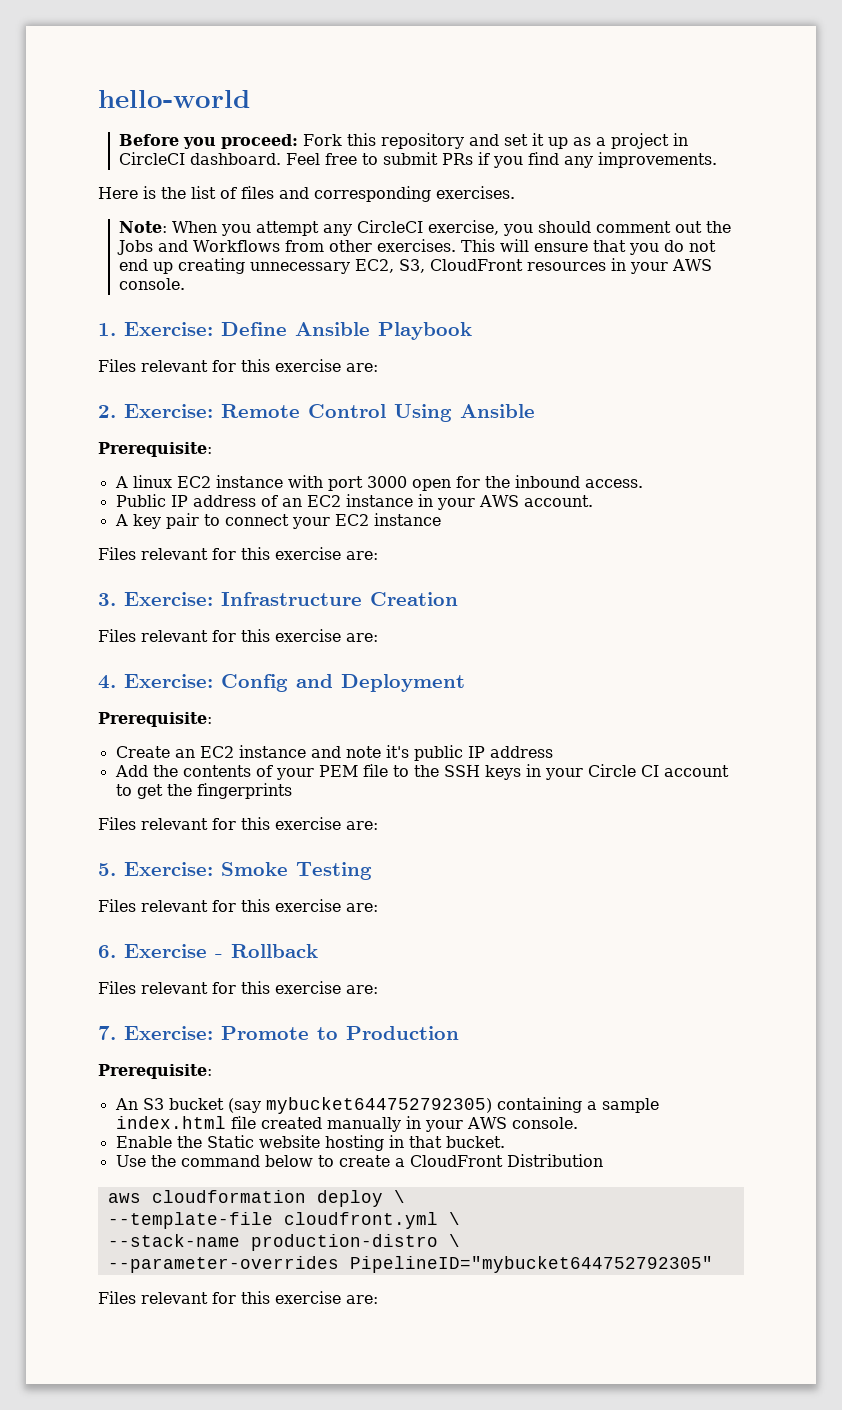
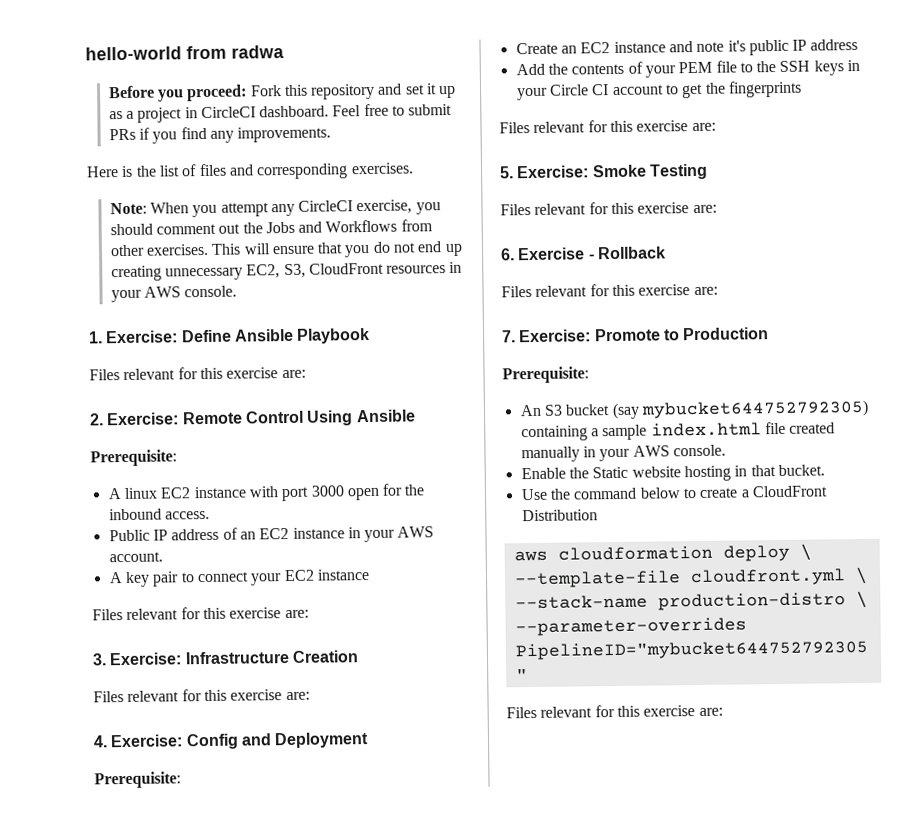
(250, 99) none -> [186,45,284,60] from radwa

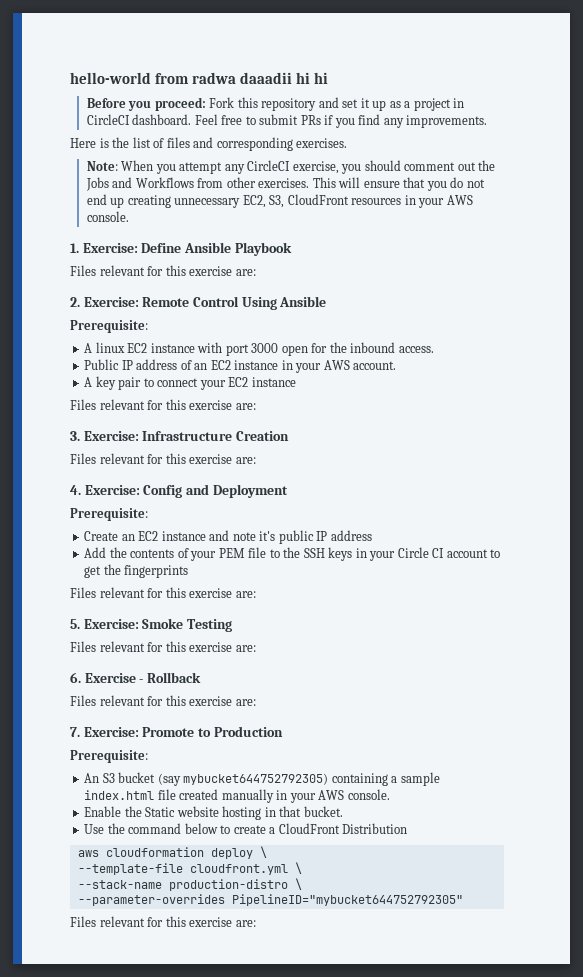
(284, 52) none -> [240,72,329,84] daaadii hi hi

